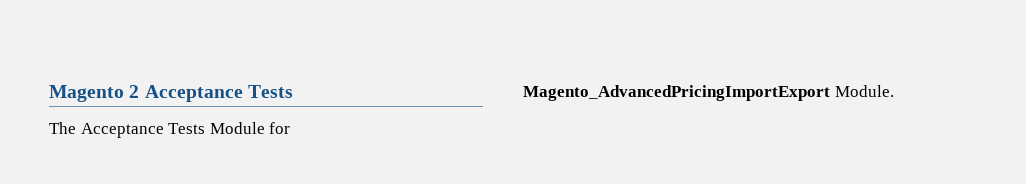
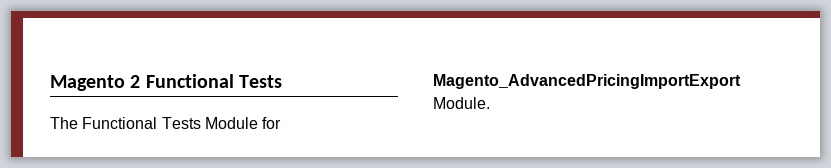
[144,85,243,102] Acceptance -> [145,74,234,88] Functional
[80,123,164,138] Acceptance -> [82,117,158,129] Functional

